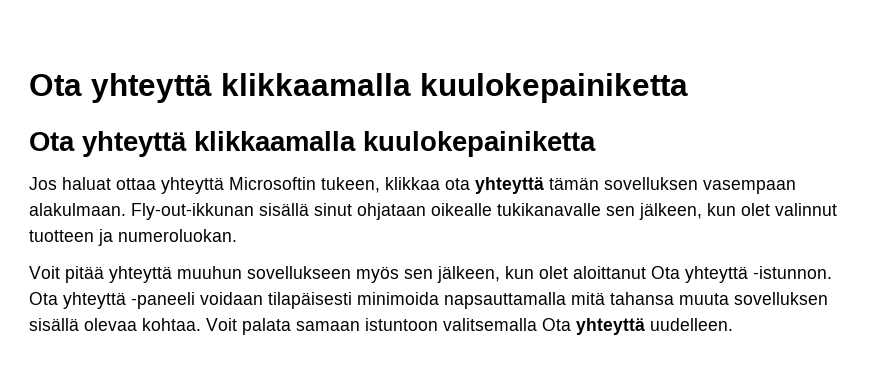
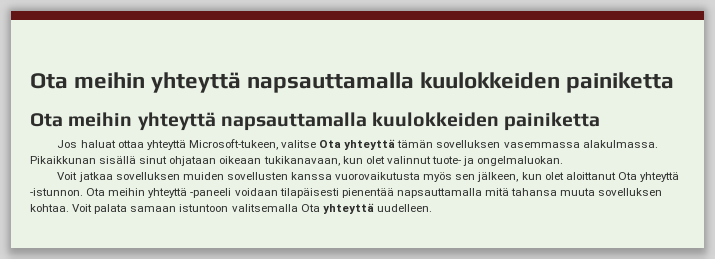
[29,73,688,103] [29,131,596,157] [29,177,796,194] [29,203,837,220] [29,229,237,246] [29,266,351,283] Ota yhteyttä klikkaamalla kuulokepainiketta // Ota yhteyttä klikkaamalla kuulokepainiketta // Jos haluat ottaa yhteyttä Microsoftin tukeen, klikkaa ota yhteyttä tämän sovelluksen vasempaan alakulmaan. Fly-out-ikkunan sisällä sinut ohjataan oikealle tukikanavalle sen jälkeen, kun olet valinnut tuotteen ja numeroluokan. // Voit pitää yhteyttä muuhun sovellukseen -> [30,72,675,93] [30,112,601,131] [57,139,658,150] [30,156,564,166] [57,172,421,182] Ota meihin yhteyttä napsauttamalla kuulokkeiden painiketta // Ota meihin yhteyttä napsauttamalla kuulokkeiden painiketta // Jos haluat ottaa yhteyttä Microsoft-tukeen, valitse Ota yhteyttä tämän sovelluksen vasemmassa alakulmassa. Pikaikkunan sisällä sinut ohjataan oikeaan tukikanavaan, kun olet valinnut tuote- ja ongelmaluokan. // Voit jatkaa sovelluksen muiden sovellusten kanssa vuorovaikutusta
(58, 298) none -> [108,188,146,196] meihin
[357,292,439,305] minimoida -> [341,188,394,198] pienentää
[29,318,137,331] sisällä olevaa -> (663, 192) none

